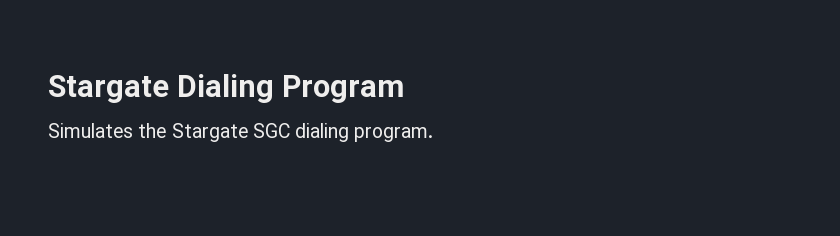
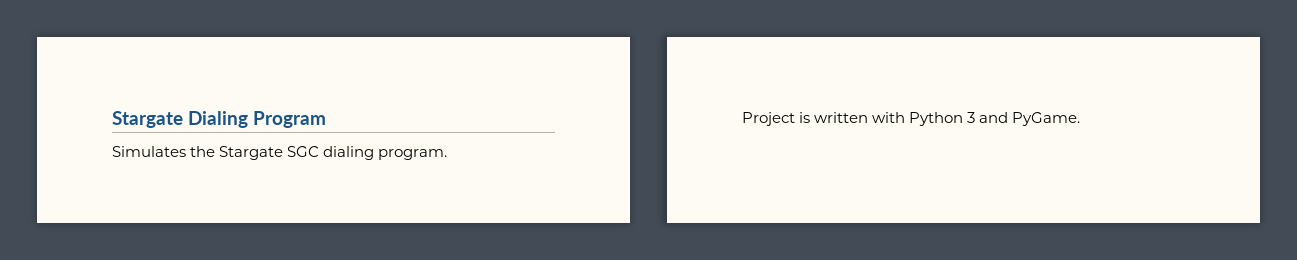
(434, 134) none -> [742,112,1081,126] // Project is written with Python 3 and PyGame.

